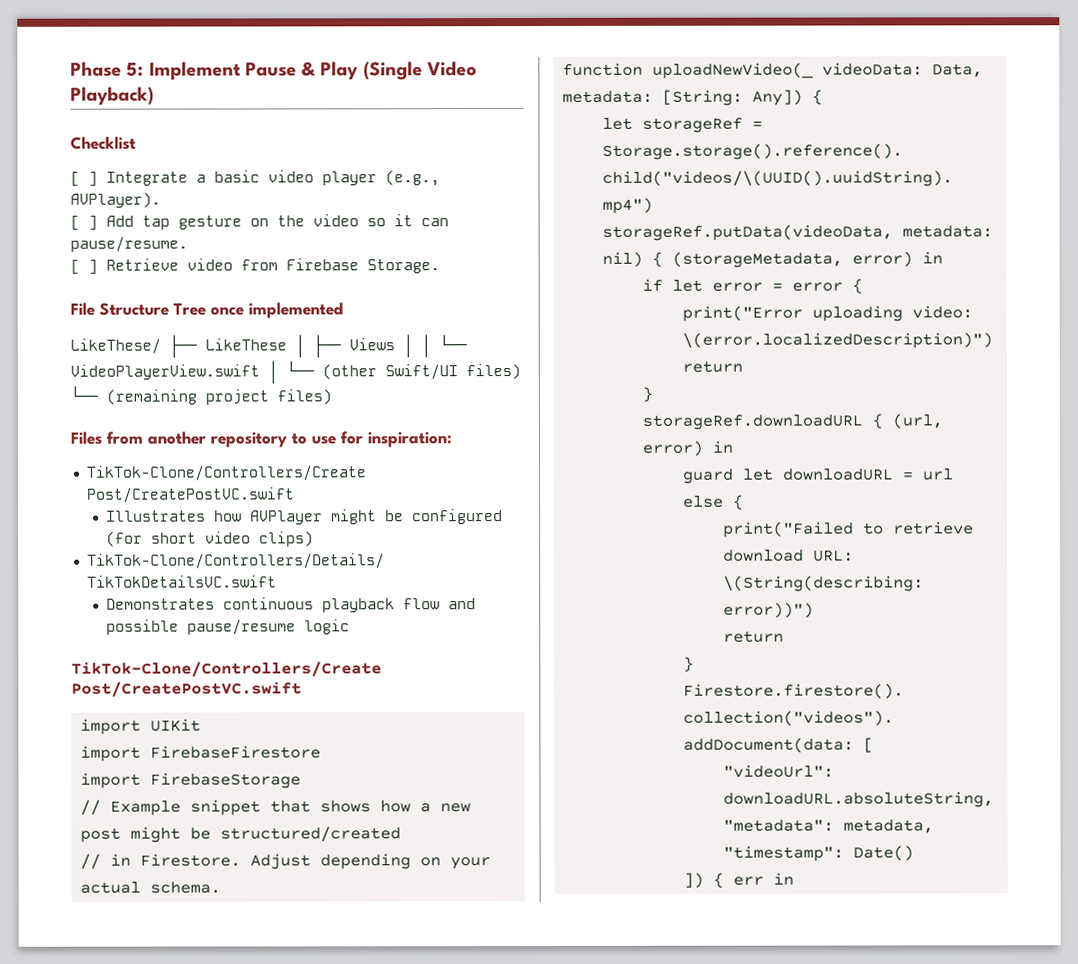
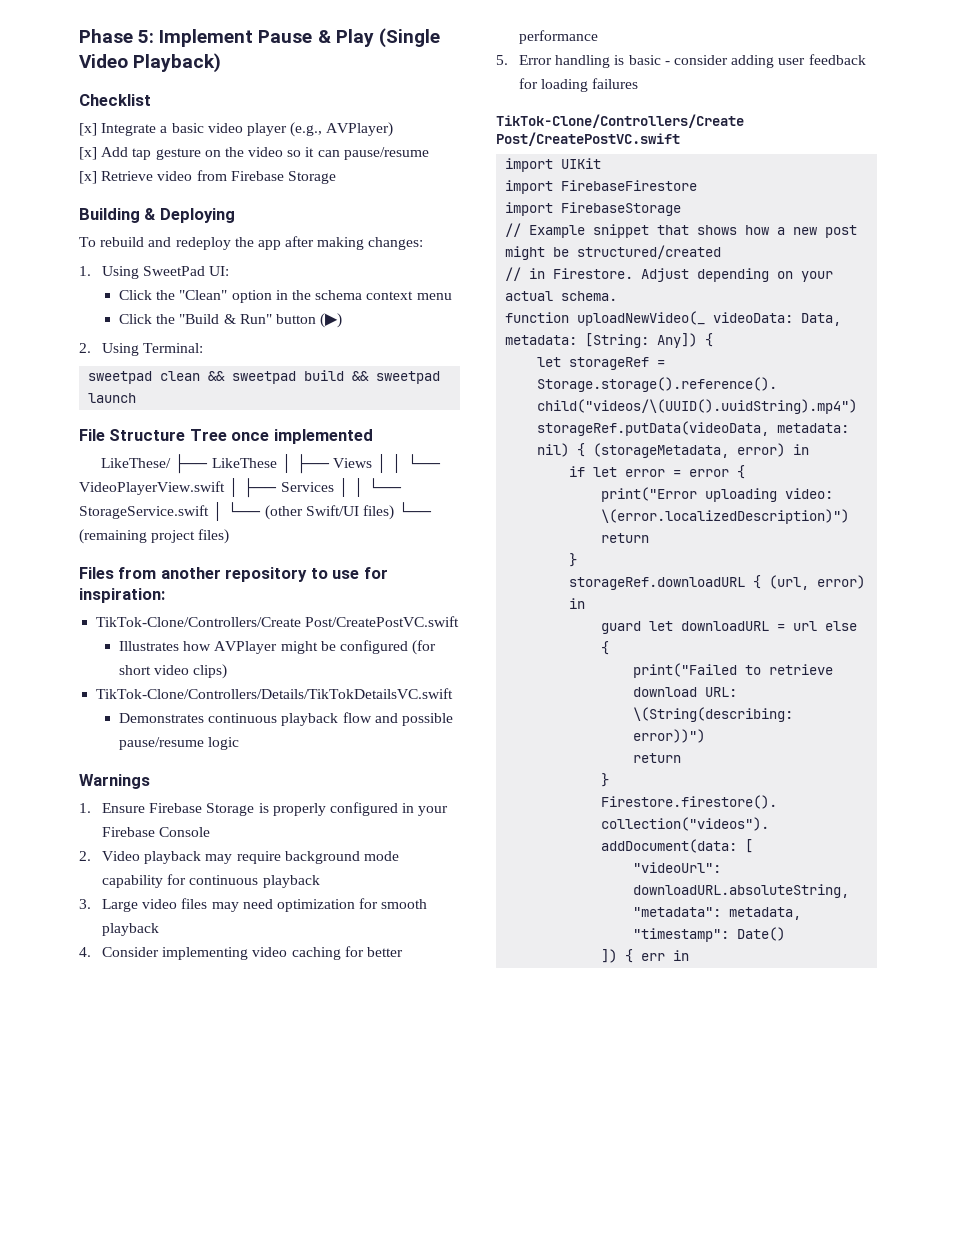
[70,171,98,187] [ ] -> [79,123,97,136] [x]
[70,192,161,208] [70,215,98,231] AVPlayer). // [ ] -> [326,122,394,137] [79,147,97,160] AVPlayer) // [x]
[70,236,188,252] [70,259,98,275] pause/resume. // [ ] -> [343,147,429,160] [79,171,97,184] pause/resume // [x]
[367,259,440,274] Storage. -> [287,171,336,184] [79,208,235,223] [79,236,424,250] [79,266,230,279] [119,290,452,303] [119,313,343,328] [79,343,204,356] [88,370,441,384] [88,393,137,403] Storage // Building & Deploying // To rebuild and redeploy the app after making changes: // 1. Using SweetPad UI: // Click the "Clean" option in the schema context menu // Click the "Build & Run" button (▶) // 2. Using Terminal: // sweetpad clean && sweetpad build && sweetpad launch
(278, 372) none -> [243,478,403,498] [79,502,224,521] ├── Services │ │ └── StorageService.swift │
(350, 627) none -> [79,774,150,789] [79,802,449,816] [102,827,211,837] [79,851,399,864] [102,874,320,888] [79,898,428,912] [102,923,160,936] [79,946,403,960] [519,30,599,44] [496,54,866,68] [519,78,639,92] // Warnings // 1. Ensure Firebase Storage is properly configured in your Firebase Console // 2. Video playback may require background mode capability for continuous playback // 3. Large video files may need optimization for smooth playback // 4. Consider implementing video caching for better performance // 5. Error handling is basic - consider adding user feedback for loading failures

